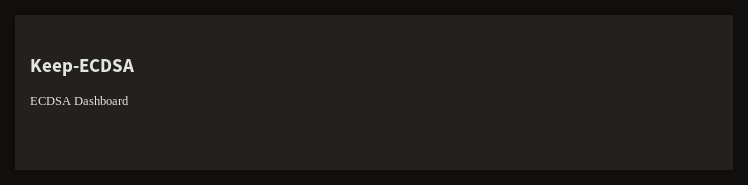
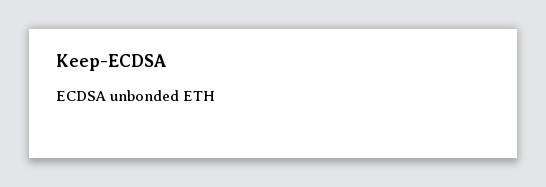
[74,96,130,105] Dashboard -> [110,90,216,101] unbonded ETH

